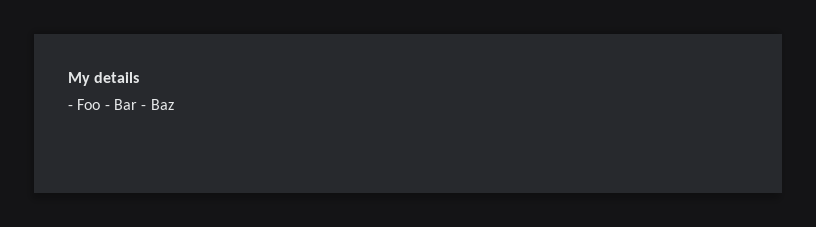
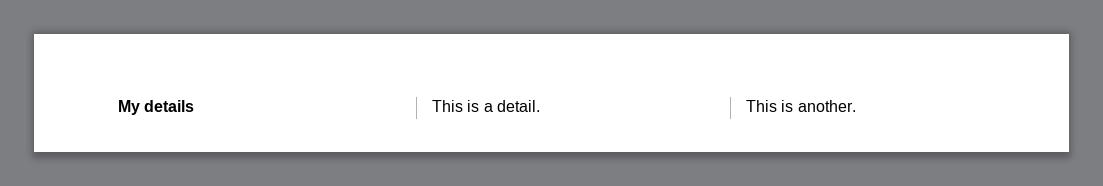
[68,99,174,110] - Foo - Bar - Baz -> [432,100,540,112] [746,100,856,112] This is a detail. // This is another.

